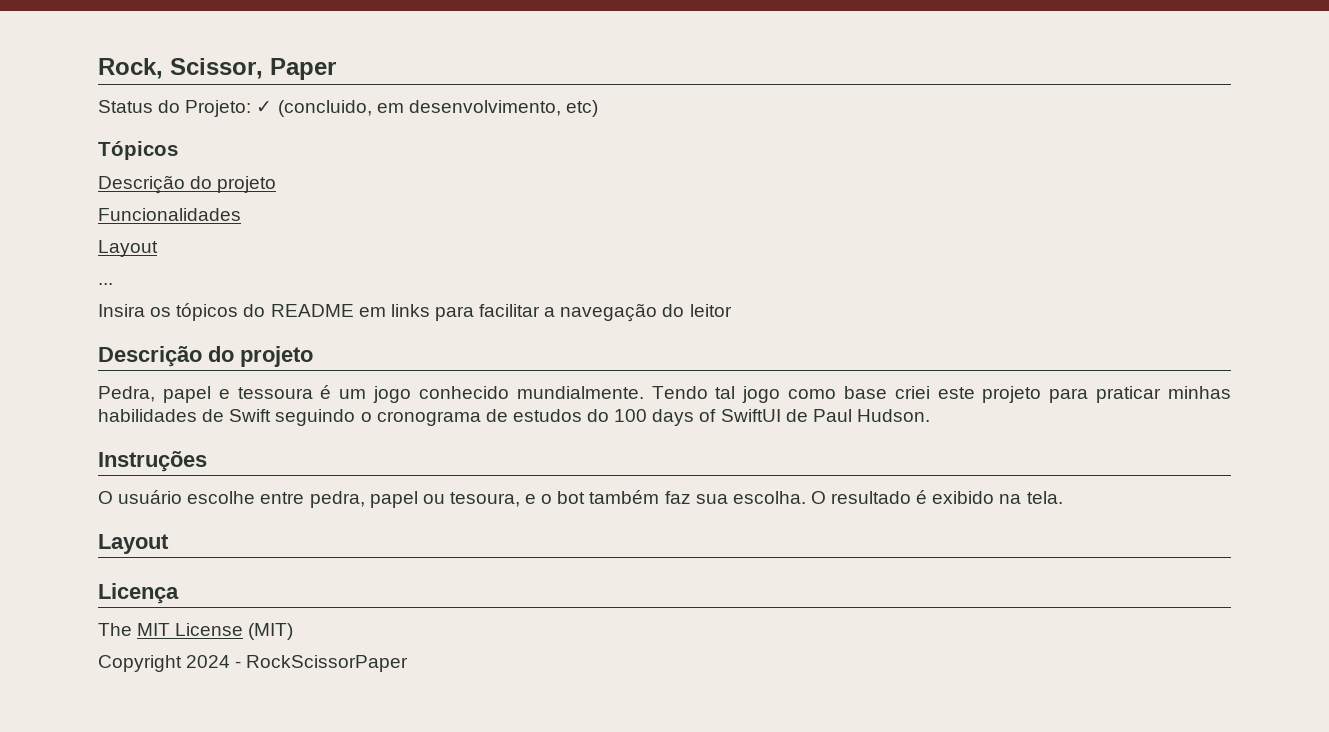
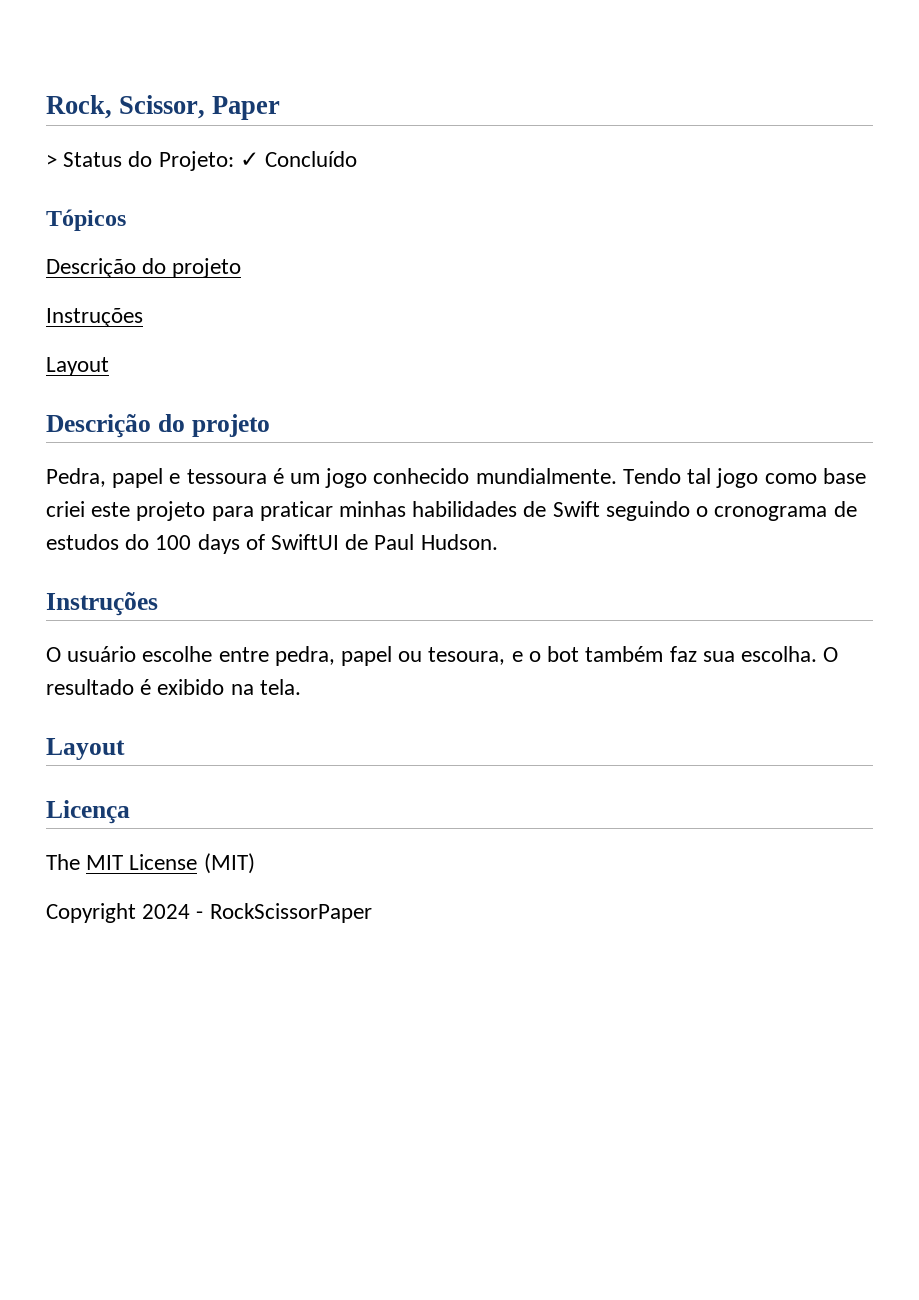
(336, 69) none -> [46,154,57,167] >
[277,100,598,117] (concluido, em desenvolvimento, etc) -> [265,151,358,167] Concluído
[98,208,241,221] [98,240,158,257] [98,283,113,285] [98,303,732,322] Funcionalidades // Layout // ... // Insira os tópicos do README em links para facilitar a navegação do leitor -> [46,308,143,327] [46,357,109,376] Instruções // Layout

